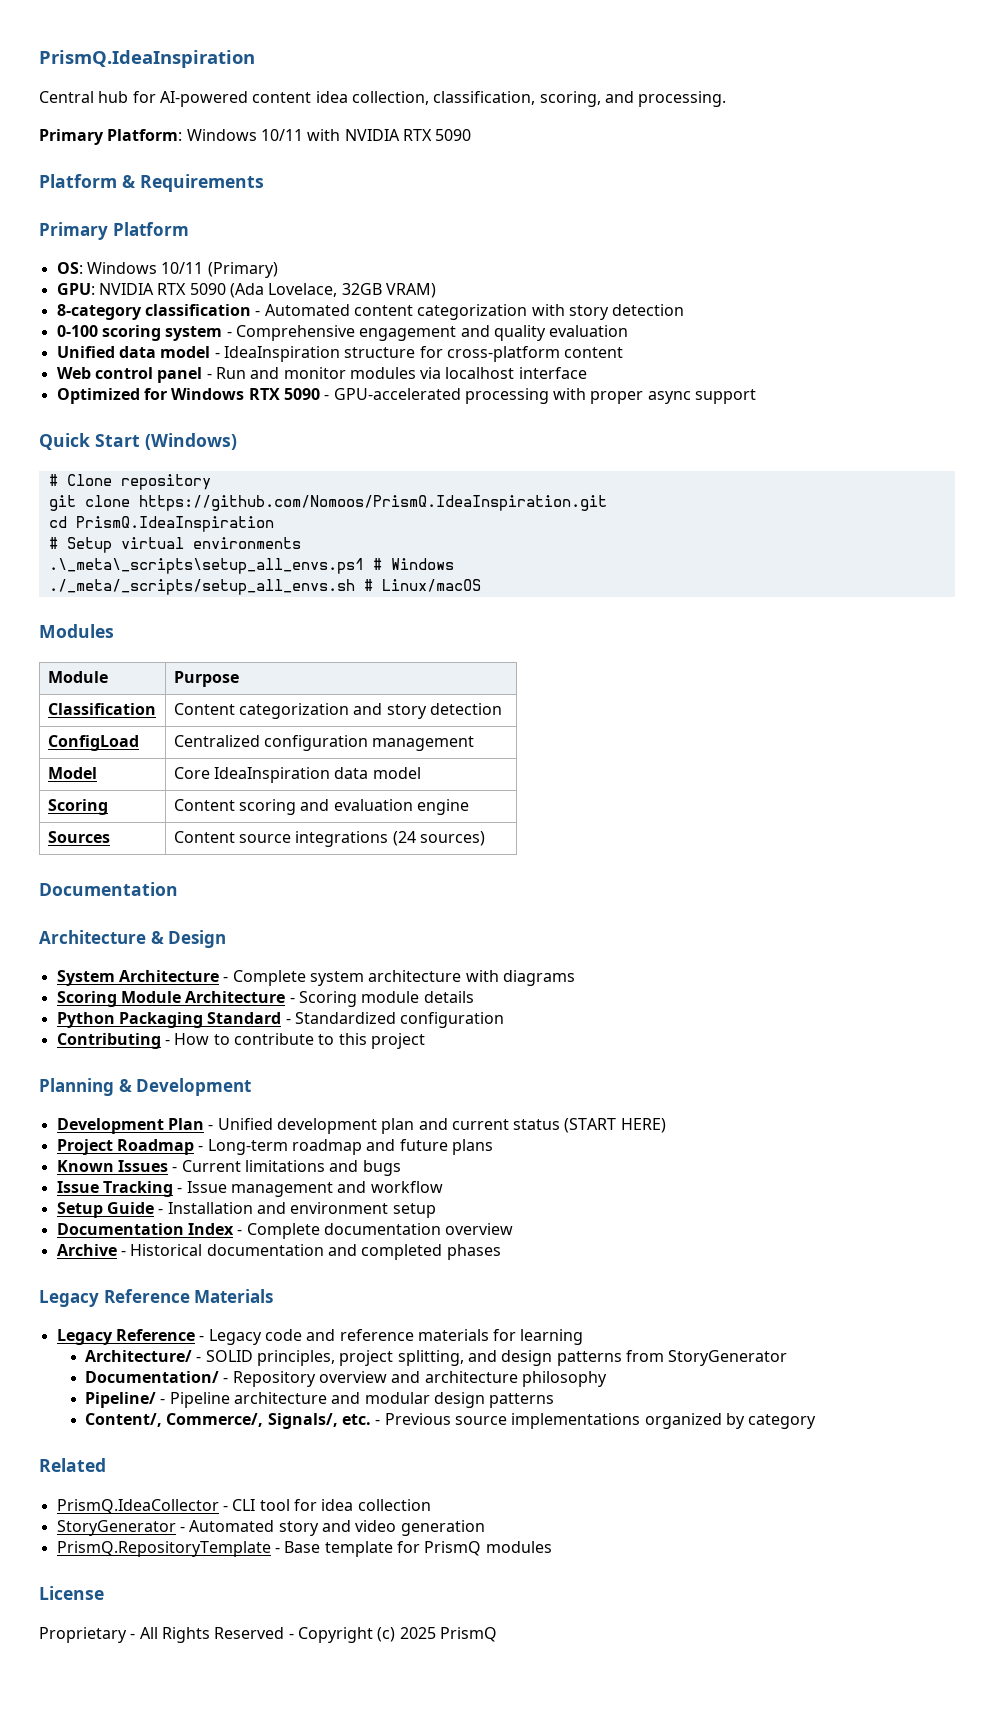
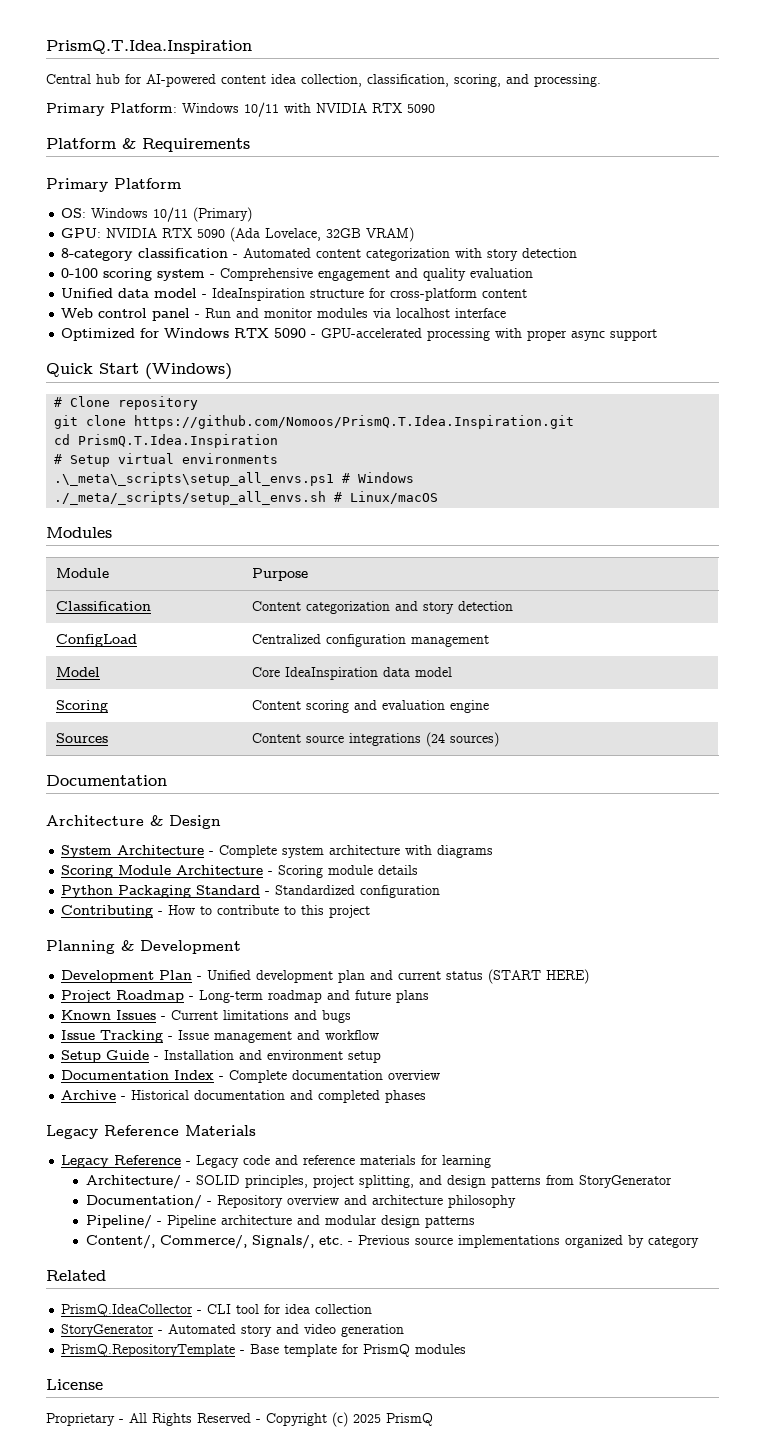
[39,50,255,68] PrismQ.IdeaInspiration -> [46,40,252,54] PrismQ.T.Idea.Inspiration
[138,495,607,511] https://github.com/Nomoos/PrismQ.IdeaInspiration.git -> [134,415,575,429] https://github.com/Nomoos/PrismQ.T.Idea.Inspiration.git
[75,516,274,532] PrismQ.IdeaInspiration -> [78,434,279,448] PrismQ.T.Idea.Inspiration

